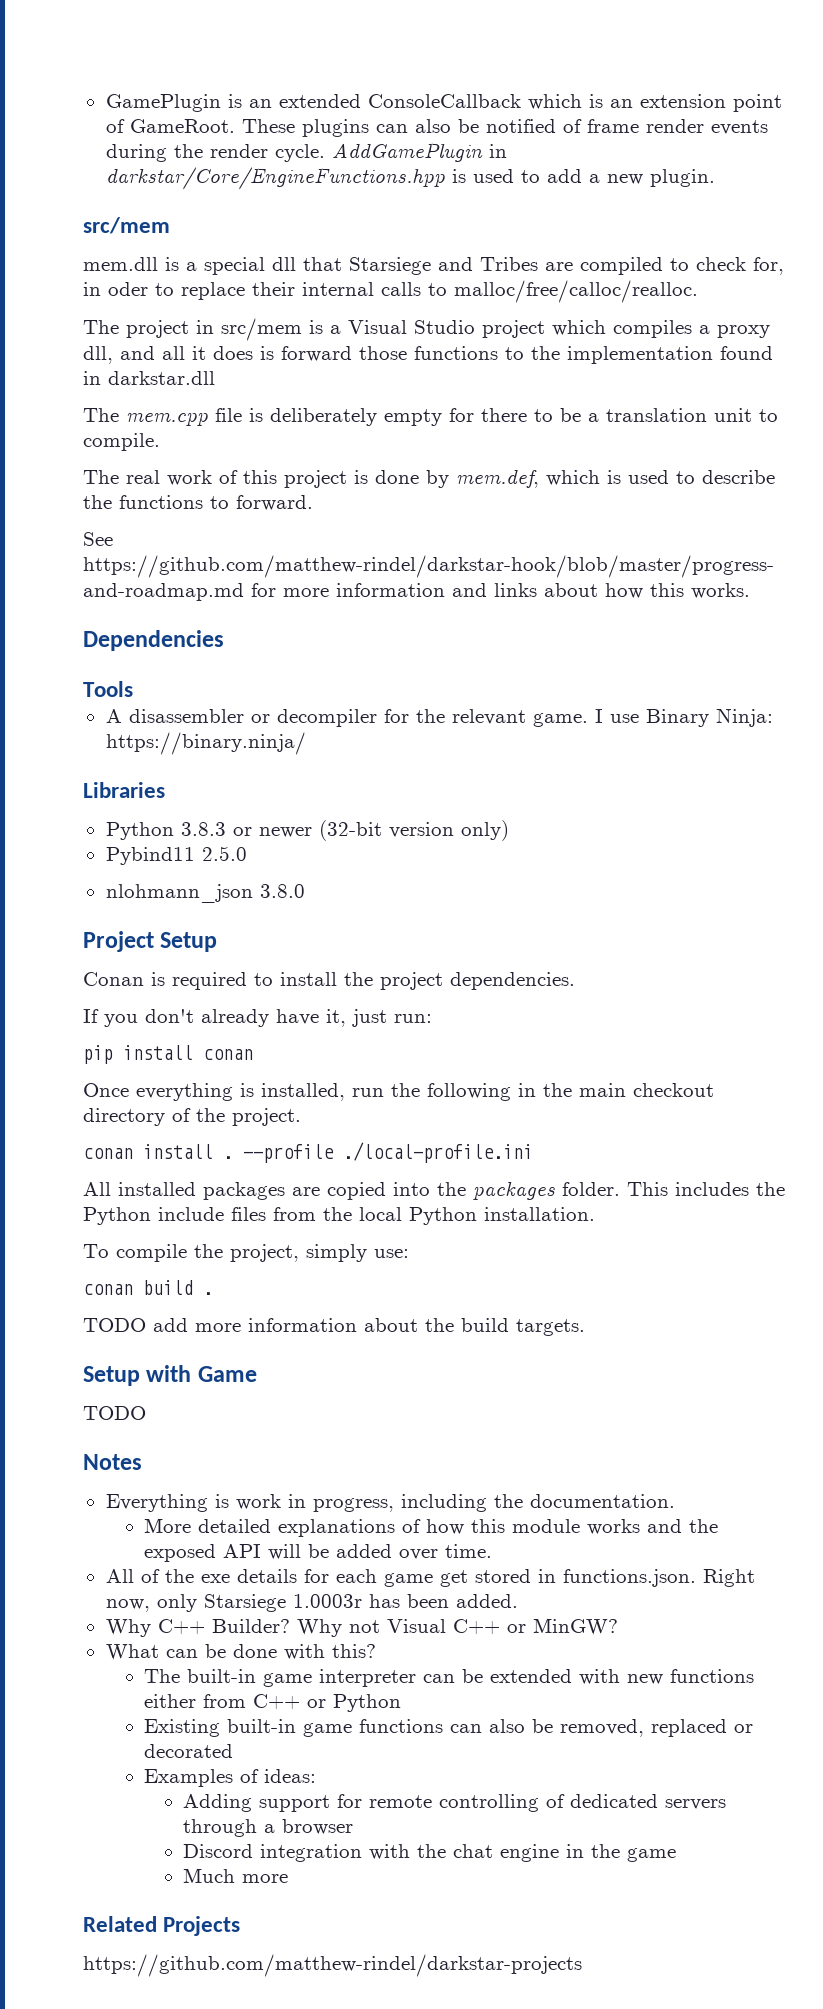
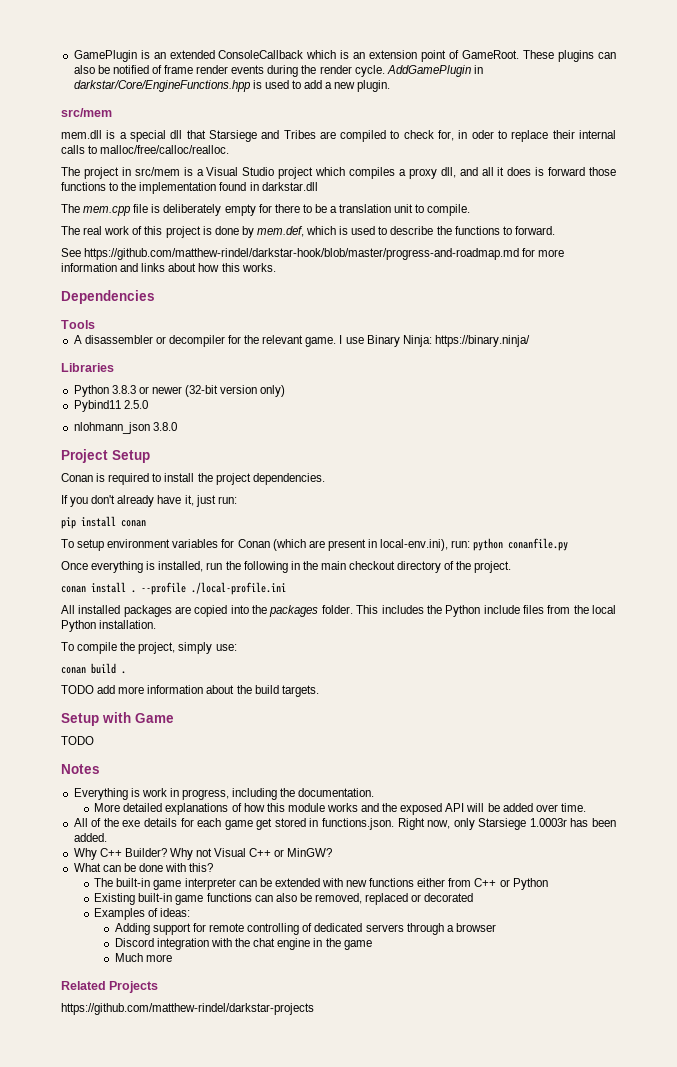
(253, 1054) none -> [61,538,569,551] // To setup environment variables for Conan (which are present in local-env.ini), run: python conanfile.py

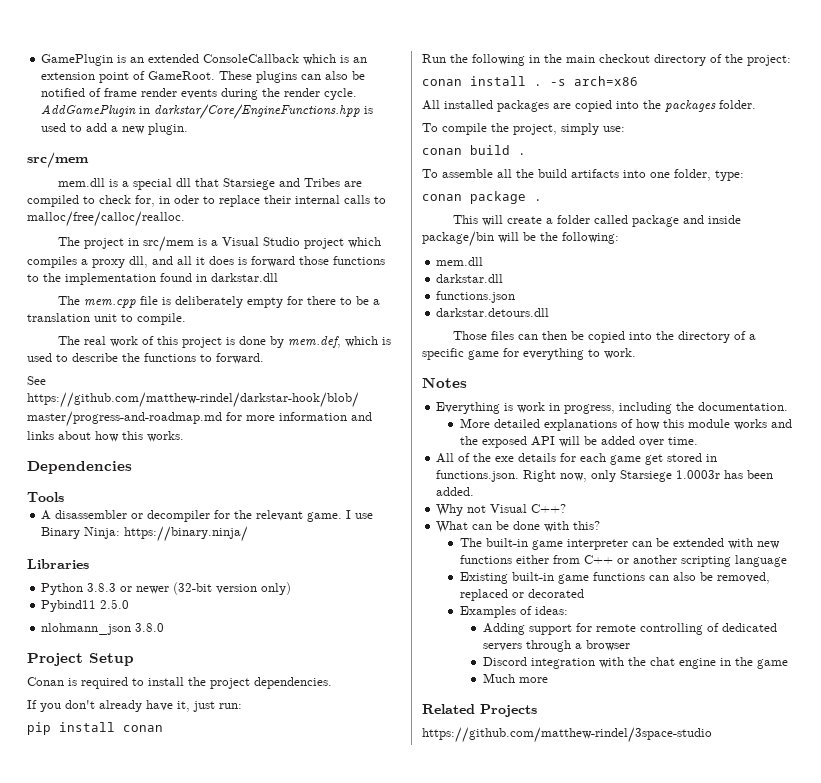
[61,538,569,551] [61,561,223,573] To setup environment variables for Conan (which are present in local-env.ini), run: python conanfile.py // Once everything is installed, run -> [422,54,446,63] Run
[474,561,512,573] project. -> [747,55,791,66] project:
[141,582,286,595] --profile ./local-profile.ini -> [550,76,638,86] -s arch=x86
[356,605,617,617] [61,620,157,632] This includes the Python include files from the local Python installation. -> (756, 104) none
[61,685,319,697] [61,712,174,726] [61,736,94,745] TODO add more information about the build targets. // Setup with Game // TODO -> [422,169,744,181] [422,191,542,204] [452,215,741,227] [422,231,619,247] [436,257,484,266] [436,274,504,283] [436,291,516,303] [436,308,550,317] [452,331,756,343] [422,348,636,360] To assemble all the build artifacts into one folder, type: // conan package . // This will create a folder called package and inside package/bin will be the following: // mem.dll // darkstar.dll // functions.json // darkstar.detours.dll // Those files can then be copied into the directory of a specific game for everything to work.
[99,848,333,860] C++ Builder? Why not Visual C++ or MinGW? -> [467,504,567,513] not Visual C++?
[512,878,548,890] Python -> [632,555,787,567] another scripting language
[61,1003,314,1015] https://github.com/matthew-rindel/darkstar-projects -> [422,727,712,743] https://github.com/matthew-rindel/3space-studio

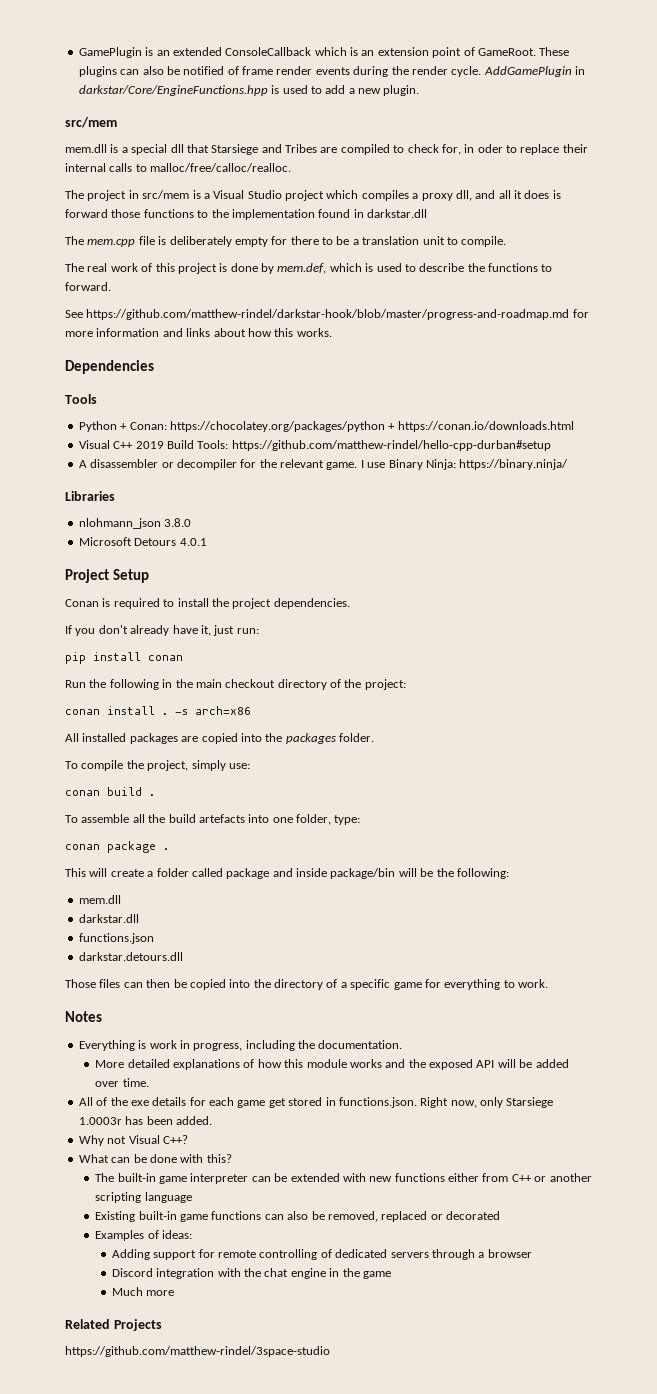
(64, 497) none -> [78,421,574,432] [78,440,551,451] // Python + Conan: https://chocolatey.org/packages/python + https://conan.io/downloads.html // Visual C++ 2019 Build Tools: https://github.com/matthew-rindel/hello-cpp-durban#setup
[41,582,292,595] [41,599,130,612] // Python 3.8.3 or newer (32-bit version only) // Pybind11 2.5.0 -> (115, 496) none
(165, 627) none -> [78,537,207,546] // Microsoft Detours 4.0.1
[571,169,619,178] artifacts -> [198,814,245,823] artefacts

